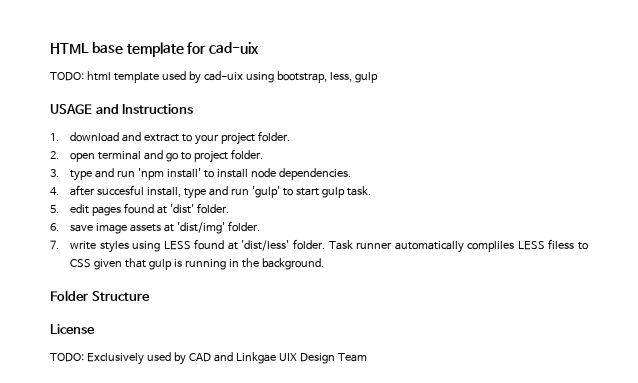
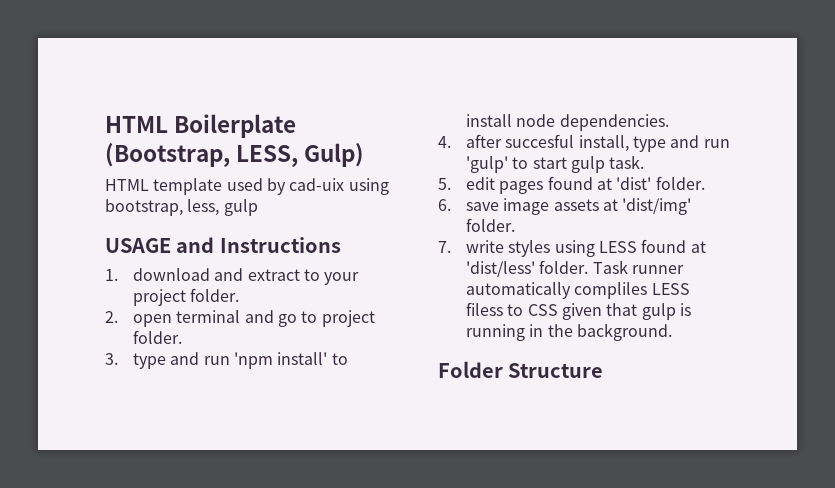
[50,42,260,57] [50,71,111,81] HTML base template for cad-uix // TODO: html -> [105,114,297,138] [105,143,365,167] [105,179,149,191] HTML Boilerplate (Bootstrap, LESS, Gulp) // HTML
[50,324,95,334] [50,352,367,365] // License // TODO: Exclusively used by CAD and Linkgae UIX Design Team -> (604, 370) none

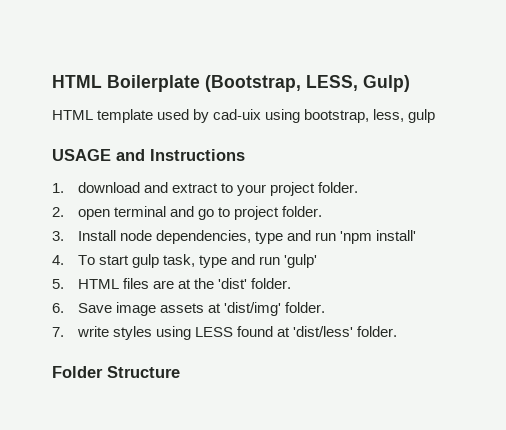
(118, 359) none -> [78,230,252,244] Install node dependencies,
[331,353,348,365] [466,114,669,131] [438,134,730,152] [466,155,645,173] [438,176,613,194] to install node dependencies. // 4. after succesful install, type and run 'gulp' to start gulp task. // 5. edit pages found at -> [52,254,318,268] [52,278,215,289] // 4. To start gulp task, type and run 'gulp' // 5. HTML files are at the
[466,202,500,211] save -> [78,303,113,313] Save
[592,260,685,274] [466,282,690,299] [466,302,691,320] [466,323,673,341] Task runner automatically compliles LESS filess to CSS given that gulp is running in the background. -> (398, 331) none

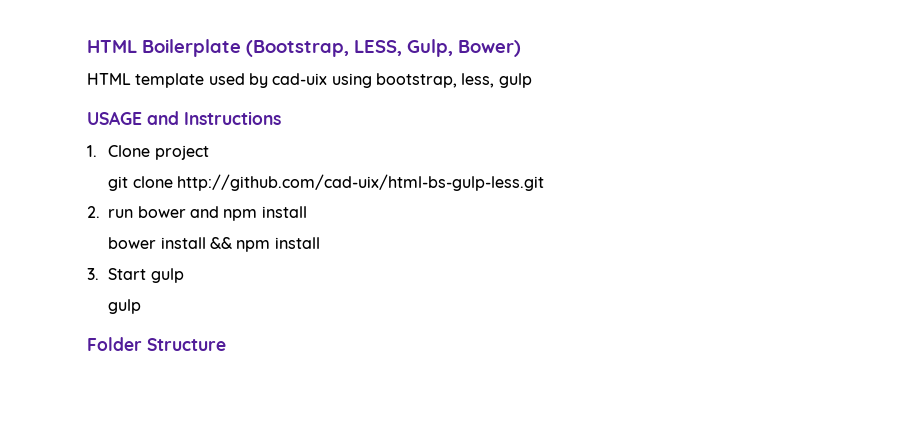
[363,75,410,92] Gulp) -> [407,39,521,57] Gulp, Bower)
[78,182,359,196] [52,206,323,220] [52,230,417,244] [52,254,318,268] [52,278,292,289] [52,302,326,316] [52,326,398,340] download and extract to your project folder. // 2. open terminal and go to project folder. // 3. Install node dependencies, type and run 'npm install' // 4. To start gulp task, type and run 'gulp' // 5. HTML files are at the 'dist' folder. // 6. Save image assets at 'dist/img' folder. // 7. write styles using LESS found at 'dist/less' folder. -> [108,145,209,160] [108,174,544,191] [87,206,307,221] [108,237,320,252] [87,268,184,283] [108,299,142,314] Clone project // git clone http://github.com/cad-uix/html-bs-gulp-less.git // 2. run bower and npm install // bower install && npm install // 3. Start gulp // gulp

